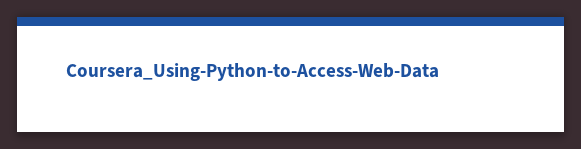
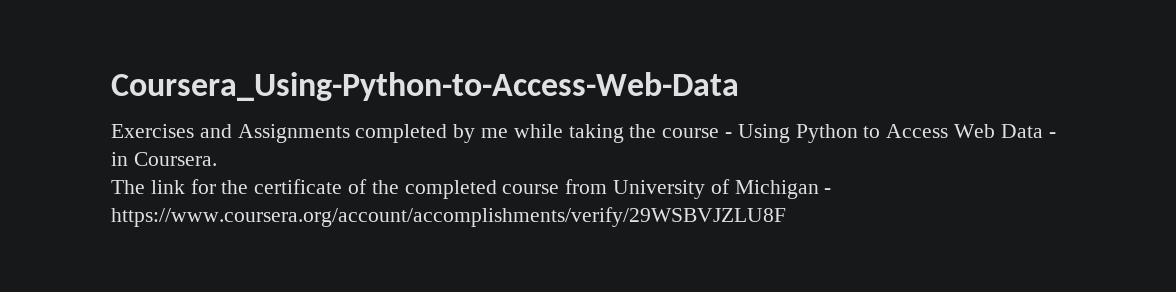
(439, 72) none -> [111,124,1056,143] [111,152,217,166] [111,179,832,199] [111,207,786,227] // Exercises and Assignments completed by me while taking the course - Using Python to Access Web Data - in Coursera. // The link for the certificate of the completed course from University of Michigan - https://www.coursera.org/account/accomplishments/verify/29WSBVJZLU8F

